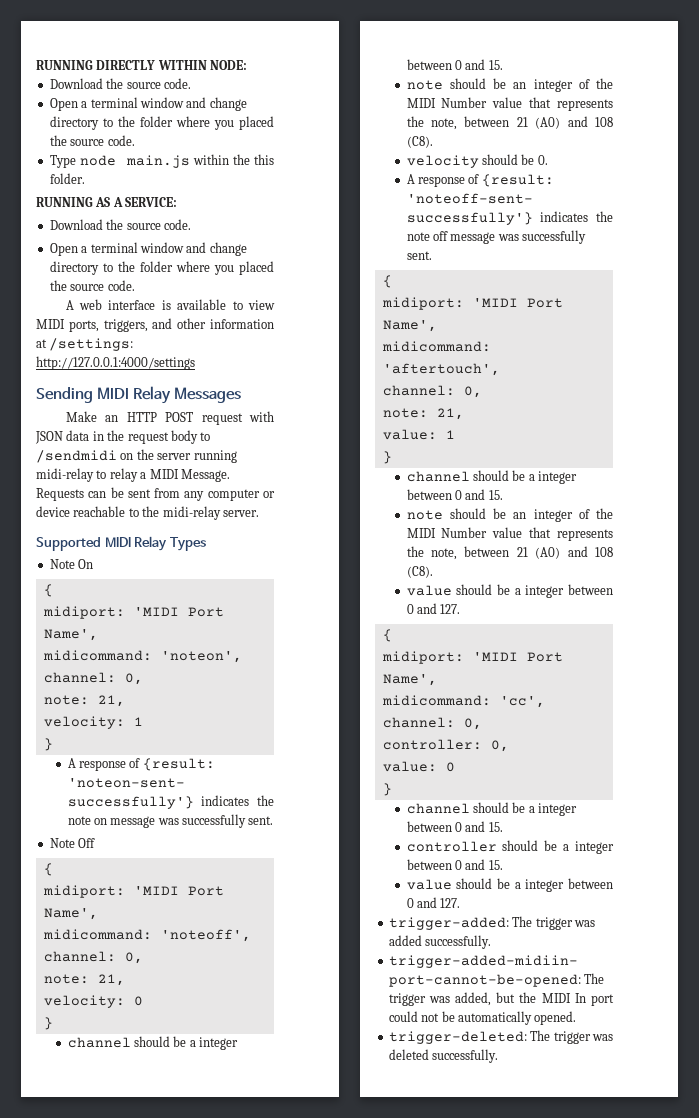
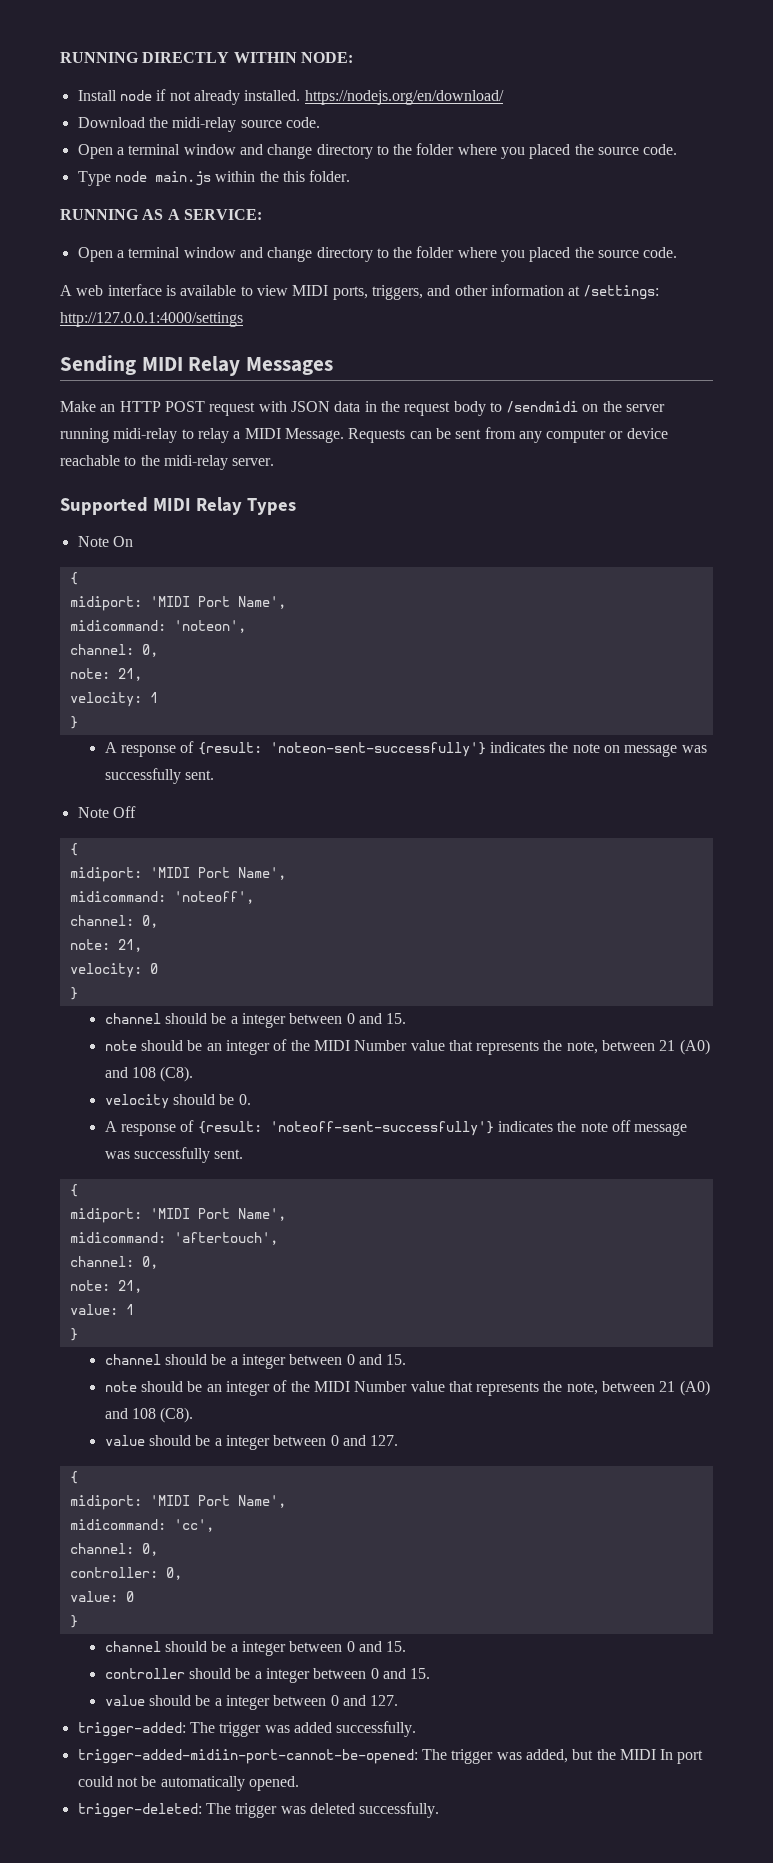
[49,78,124,89] // Download the -> [77,89,504,105] [77,117,237,132] // Install node if not already installed. https://nodejs.org/en/download/ // Download the midi-relay
[49,219,191,230] // Download the source code. -> (262, 214) none

